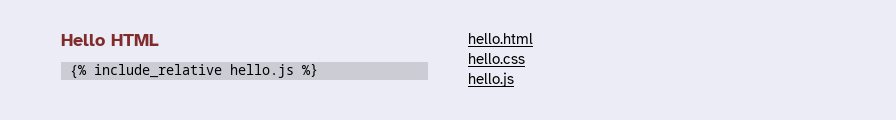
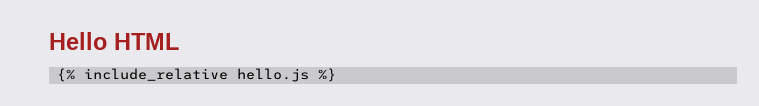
[468,33,533,44] [468,53,525,64] [468,72,514,87] // hello.html // hello.css // hello.js -> (336, 75) none

